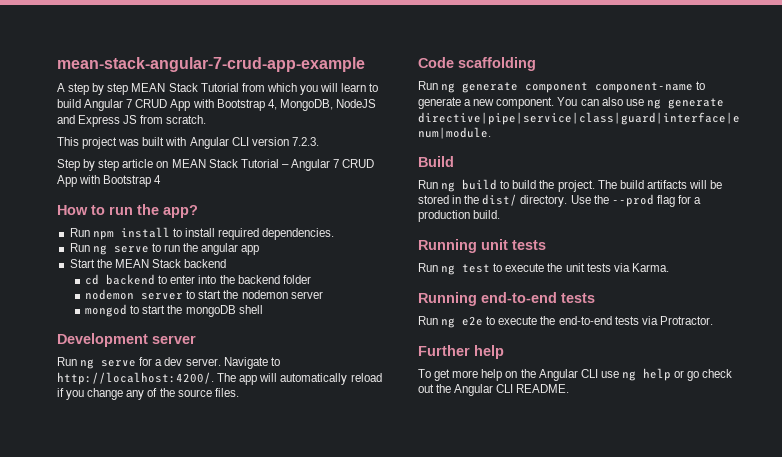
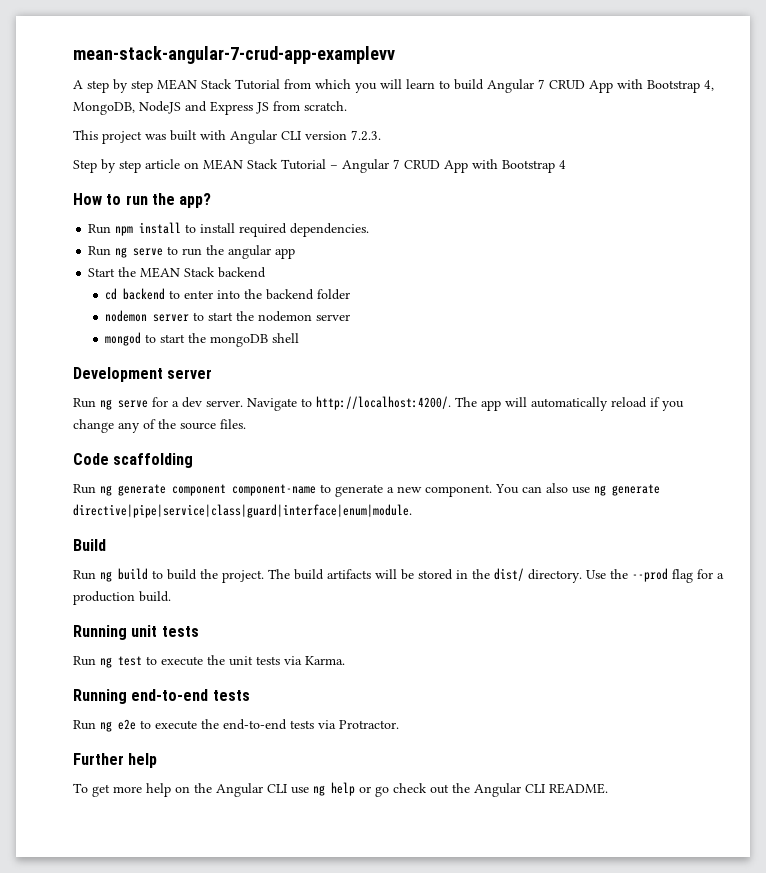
[57,57,365,72] mean-stack-angular-7-crud-app-example -> [73,46,395,64] mean-stack-angular-7-crud-app-examplevv

